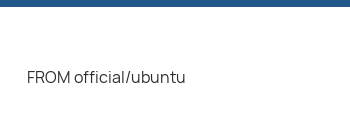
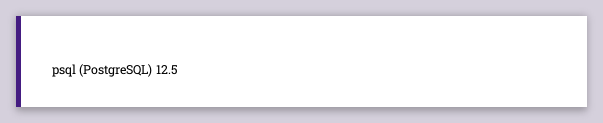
[27,71,187,83] FROM official/ubuntu -> [52,64,178,77] psql (PostgreSQL) 12.5

